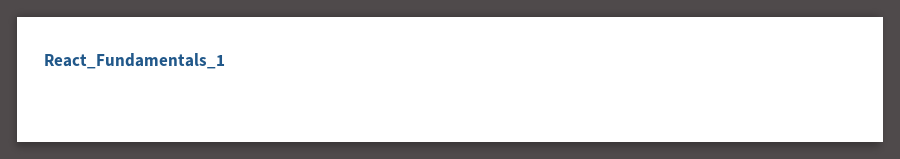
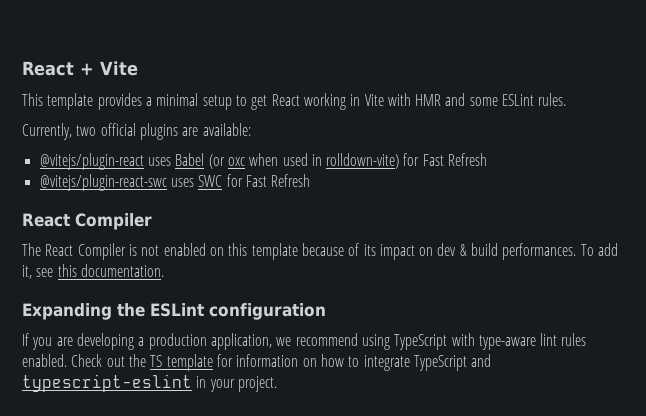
[44,53,225,69] React_Fundamentals_1 -> [22,61,138,76] [22,93,567,110] [22,123,251,140] [39,153,488,170] [39,174,311,191] [22,213,152,230] [22,243,619,260] [22,264,164,279] [22,303,326,320] [22,333,587,350] [22,354,492,371] [22,374,277,392] React + Vite // This template provides a minimal setup to get React working in Vite with HMR and some ESLint rules. // Currently, two official plugins are available: // @vitejs/plugin-react uses Babel (or oxc when used in rolldown-vite) for Fast Refresh // @vitejs/plugin-react-swc uses SWC for Fast Refresh // React Compiler // The React Compiler is not enabled on this template because of its impact on dev & build performances. To add it, see this documentation. // Expanding the ESLint configuration // If you are developing a production application, we recommend using TypeScript with type-aware lint rules enabled. Check out the TS template for information on how to integrate TypeScript and typescript-eslint in your project.

